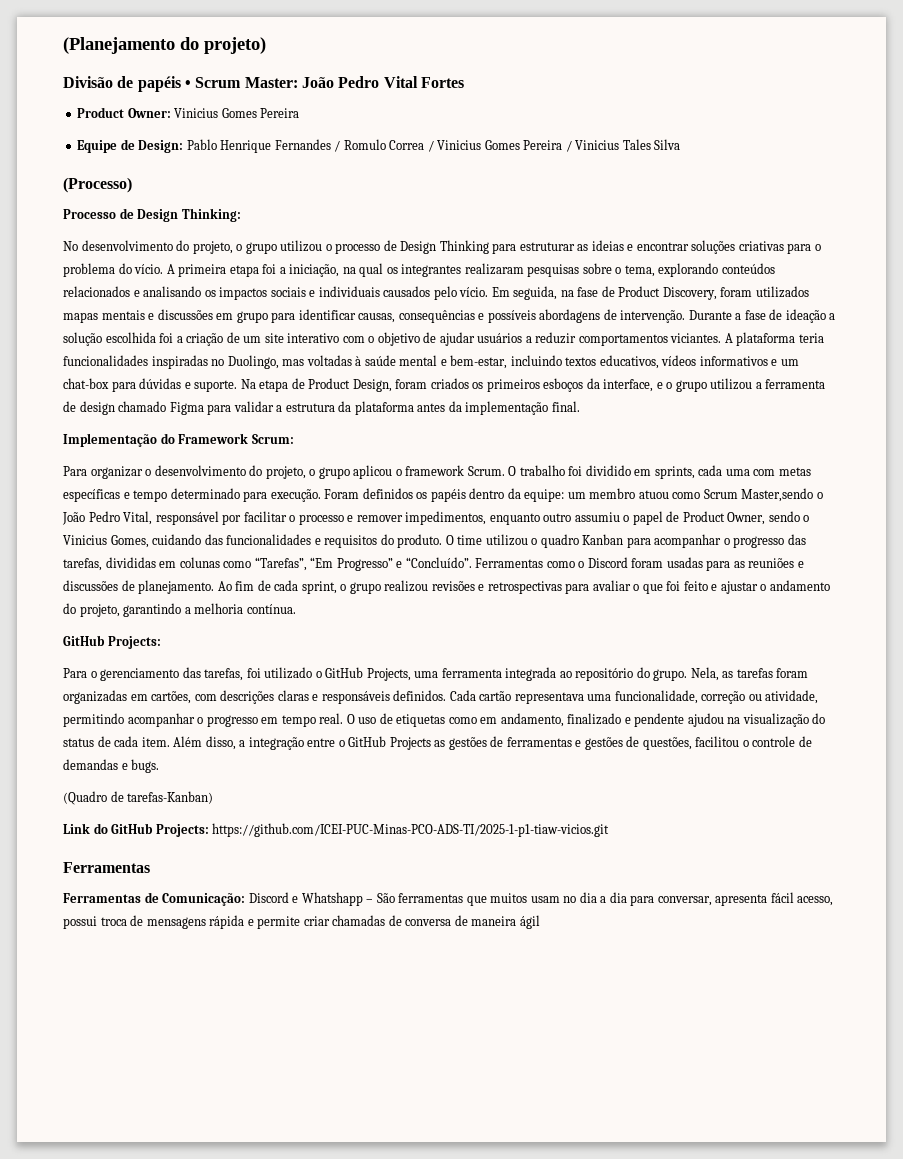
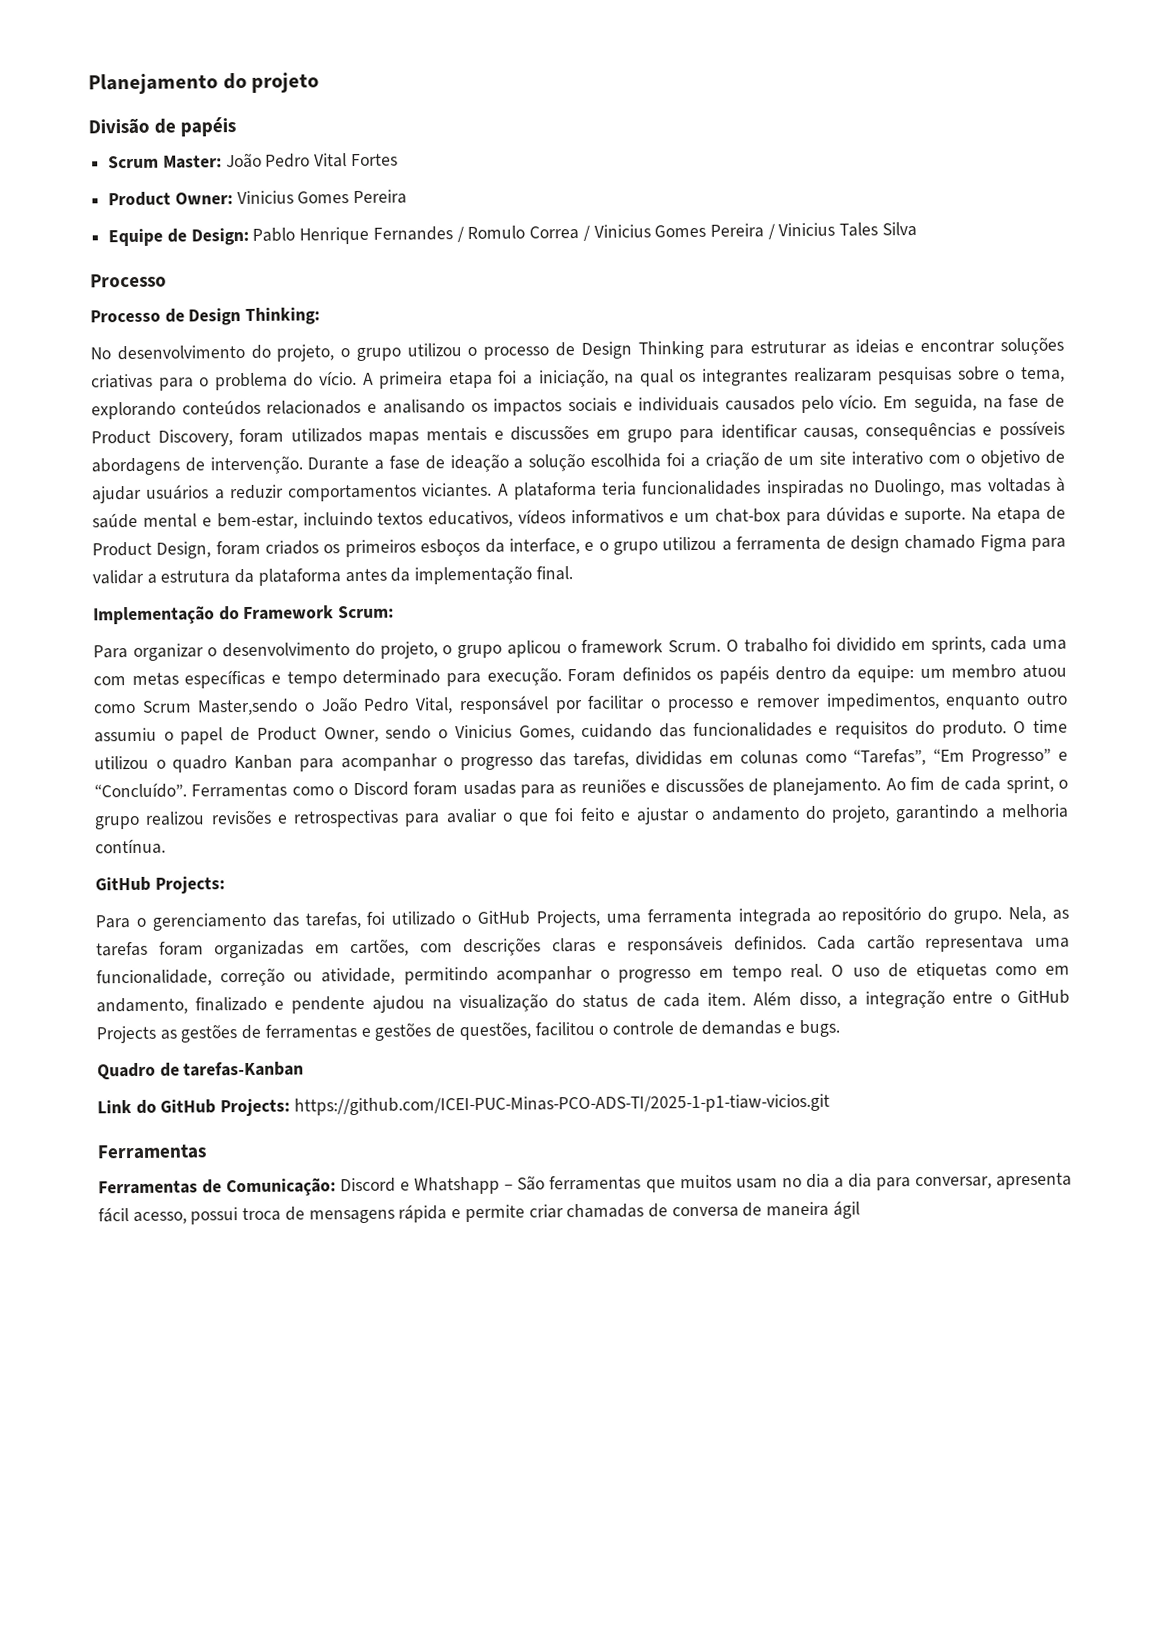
[63,37,266,54] (Planejamento do projeto) -> [88,72,320,95] Planejamento do projeto
[184,80,191,88] • -> (237, 127) //
[63,177,132,193] (Processo) -> [90,273,167,288] Processo
[63,791,214,805] (Quadro de tarefas-Kanban) -> [97,1061,305,1081] Quadro de tarefas-Kanban

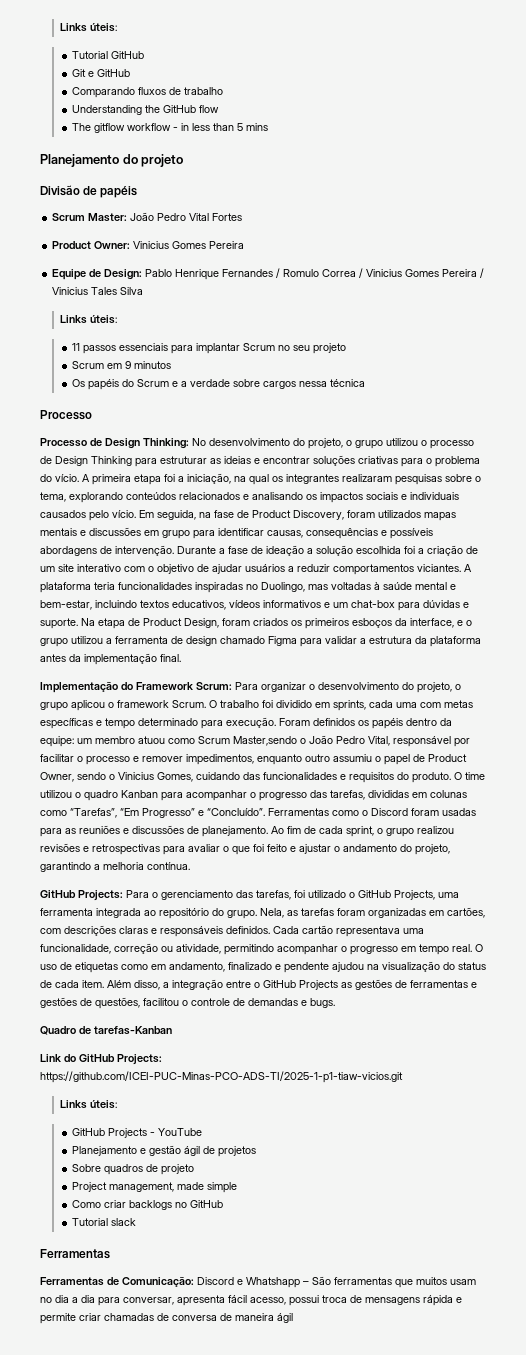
(88, 84) none -> [59,23,117,32] [71,51,144,59] [71,69,130,77] [71,87,223,98] [71,105,219,115] [71,123,268,133] Links úteis: // Tutorial GitHub // Git e GitHub // Comparando fluxos de trabalho // Understanding the GitHub flow // The gitflow workflow - in less than 5 mins //
(917, 229) none -> [59,315,117,324] [71,343,346,354] [71,361,171,369] [71,379,365,390] // Links úteis: // 11 passos essenciais para implantar Scrum no seu projeto // Scrum em 9 minutos // Os papéis do Scrum e a verdade sobre cargos nessa técnica
(321, 316) // -> (189, 443) none
(395, 612) // -> (232, 686) none
(225, 885) // -> (123, 895) none
(830, 1104) none -> [59,1100,117,1109] [71,1128,202,1138] [71,1145,256,1157] [71,1164,194,1175] [71,1182,237,1193] [71,1200,223,1210] [71,1218,136,1226] // Links úteis: // GitHub Projects - YouTube // Planejamento e gestão ágil de projetos // Sobre quadros de projeto // Project management, made simple // Como criar backlogs no GitHub // Tutorial slack

